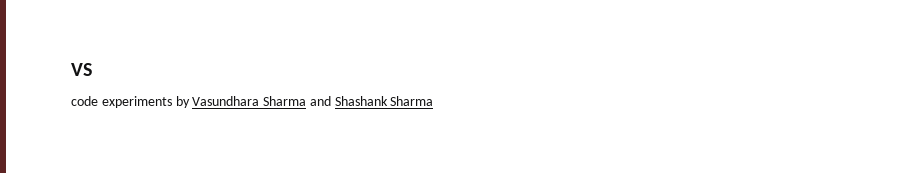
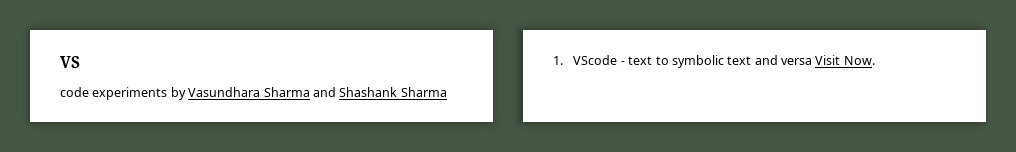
(434, 101) none -> [553,55,875,68] // 1. VScode - text to symbolic text and versa Visit Now.

